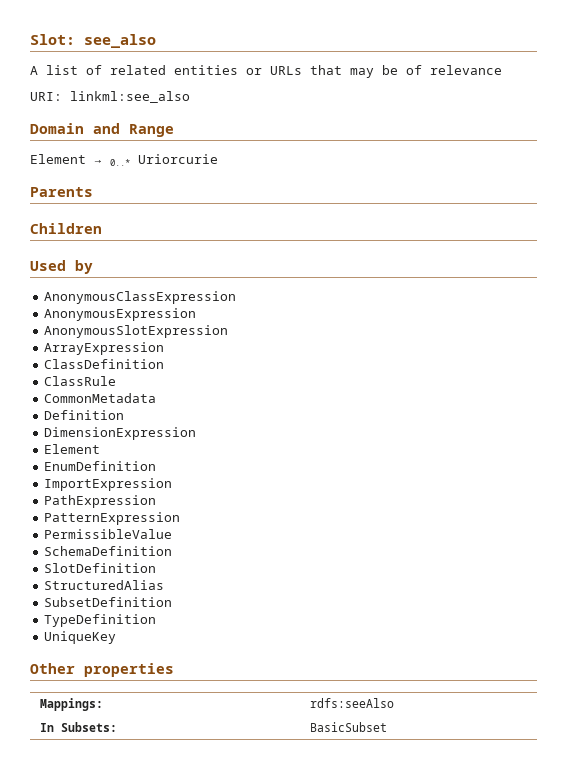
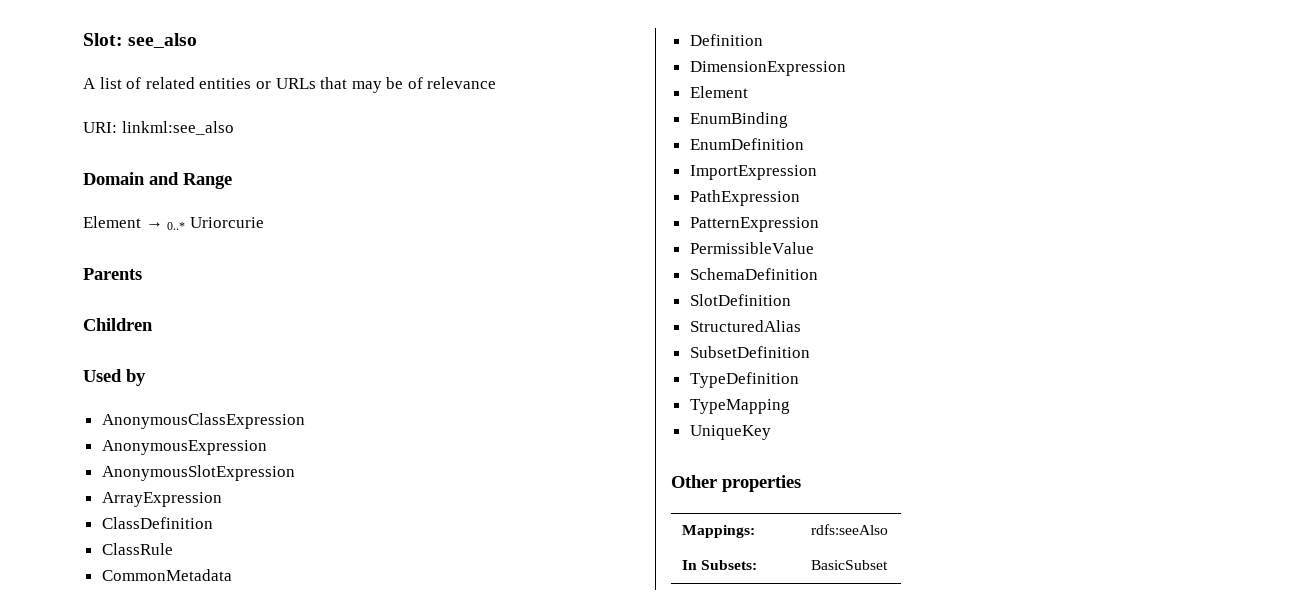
(101, 449) none -> [689,112,788,128] // EnumBinding
(157, 620) none -> [689,399,790,414] // TypeMapping

